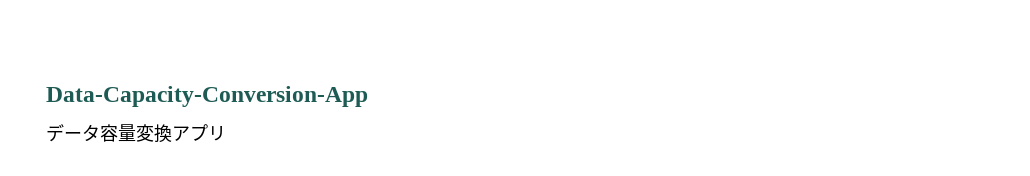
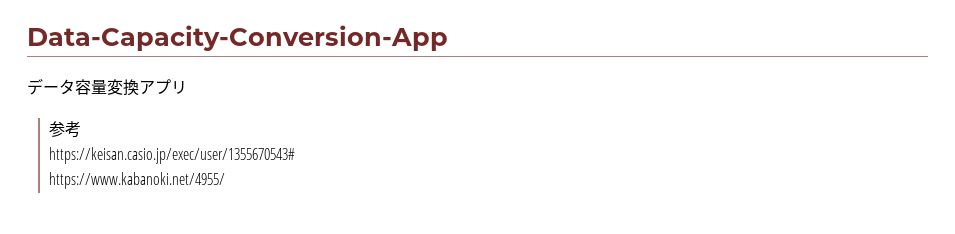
(226, 133) none -> [49,121,82,138] [49,147,296,164] [49,172,226,189] // 参考 // https://keisan.casio.jp/exec/user/1355670543# // https://www.kabanoki.net/4955/

